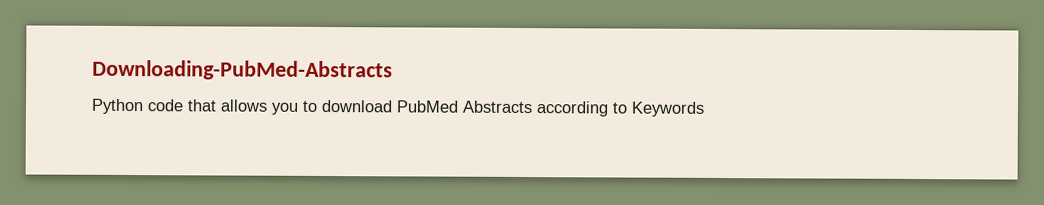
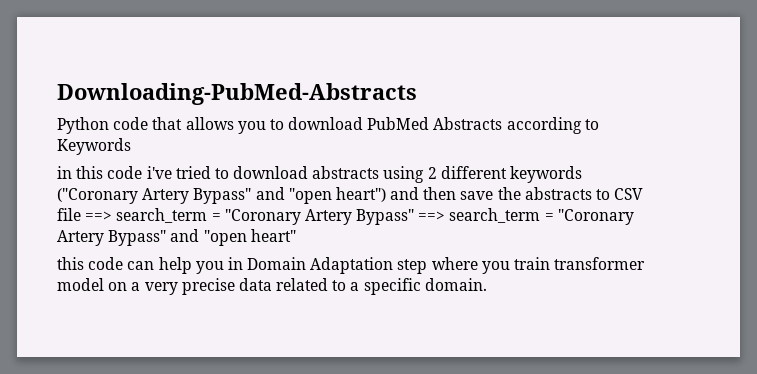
(705, 109) none -> [57,166,583,183] [57,187,644,204] [57,208,634,225] [57,229,296,246] [57,257,646,274] [57,278,487,295] // in this code i've tried to download abstracts using 2 different keywords ("Coronary Artery Bypass" and "open heart") and then save the abstracts to CSV file ==> search_term = "Coronary Artery Bypass" ==> search_term = "Coronary Artery Bypass" and "open heart" // this code can help you in Domain Adaptation step where you train transformer model on a very precise data related to a specific domain.

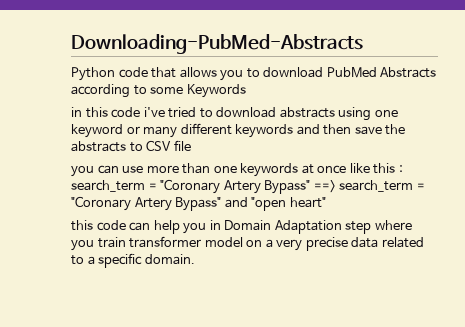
(599, 124) none -> [150,87,184,94] some
[427,166,583,183] [57,187,386,204] 2 different keywords ("Coronary Artery Bypass" and "open heart") -> [374,110,398,117] [71,123,294,138] one keyword or many different keywords
[85,211,113,221] ==> -> [71,163,403,177] // you can use more than one keywords at once like this :

